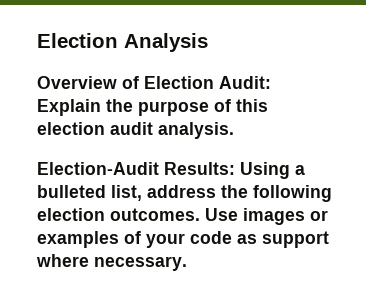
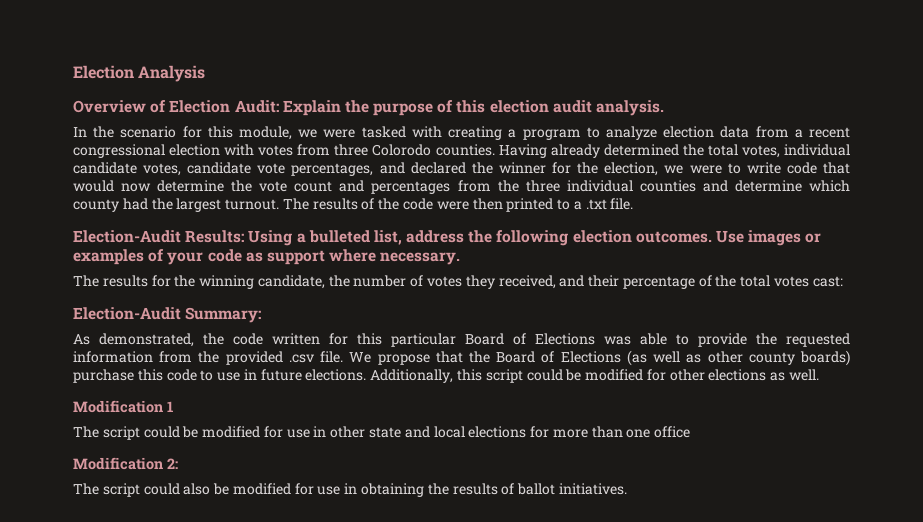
(234, 130) none -> [73,126,851,140] [73,144,850,158] [73,162,851,176] [73,180,851,194] [73,198,634,212] // In the scenario for this module, we were tasked with creating a program to analyze election data from a recent congressional election with votes from three Colorodo counties. Having already determined the total votes, individual candidate votes, candidate vote percentages, and declared the winner for the election, we were to write code that would now determine the vote count and percentages from the three individual counties and determine which county had the largest turnout. The results of the code were then printed to a .txt file.
(187, 263) none -> [73,275,843,289] [73,307,262,323] [73,333,850,347] [73,350,850,366] [73,369,820,383] [73,400,173,413] [73,426,691,440] [73,457,178,470] [73,483,627,497] // The results for the winning candidate, the number of votes they received, and their percentage of the total votes cast: // Election-Audit Summary: // As demonstrated, the code written for this particular Board of Elections was able to provide the requested information from the provided .csv file. We propose that the Board of Elections (as well as other county boards) purchase this code to use in future elections. Additionally, this script could be modified for other elections as well. // Modification 1 // The script could be modified for use in other state and local elections for more than one office // Modification 2: // The script could also be modified for use in obtaining the results of ballot initiatives.

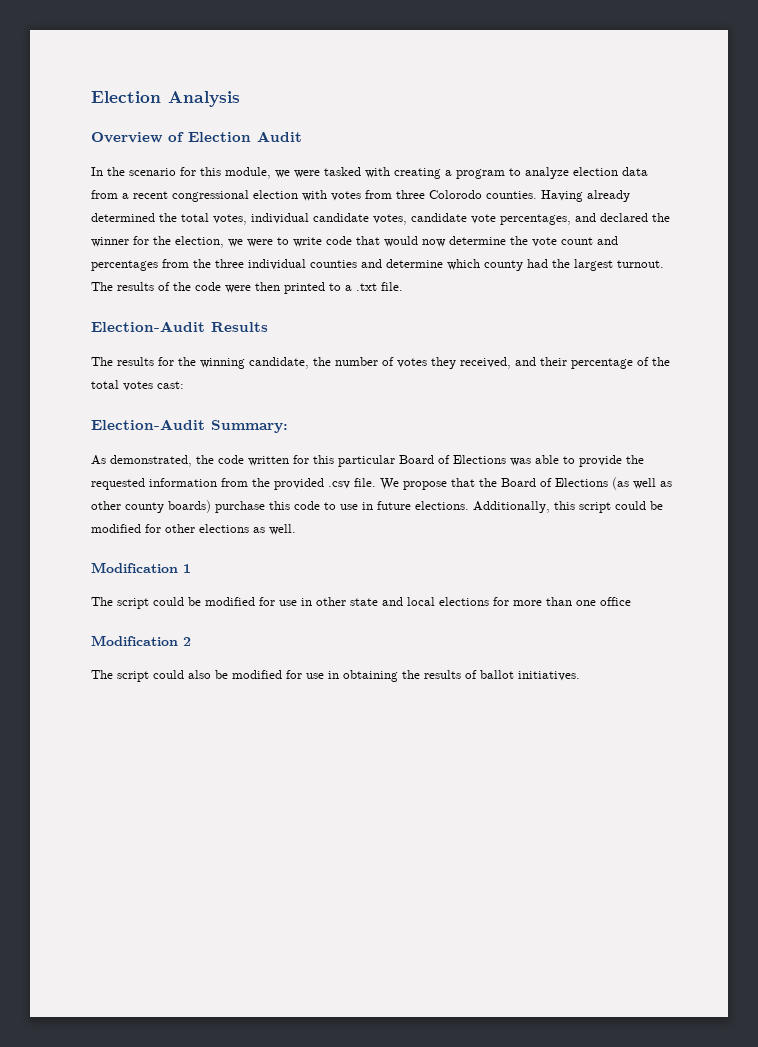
[234,100,665,116] Audit: Explain the purpose of this election audit analysis. -> [257,131,302,142] Audit
[185,230,822,246] [73,249,461,265] Results: Using a bulleted list, address the following election outcomes. Use images or examples of your code as support where necessary. -> [211,322,268,332] Results
[167,458,178,469] 2: -> [183,637,191,646] 2

